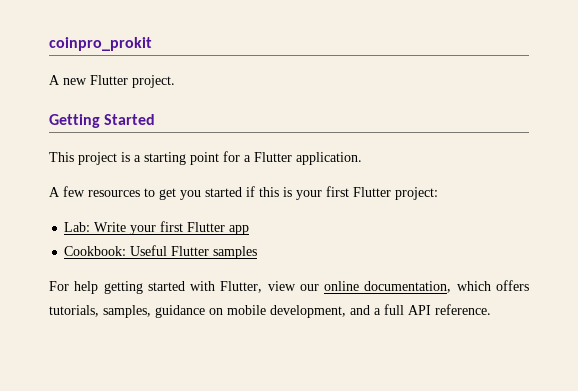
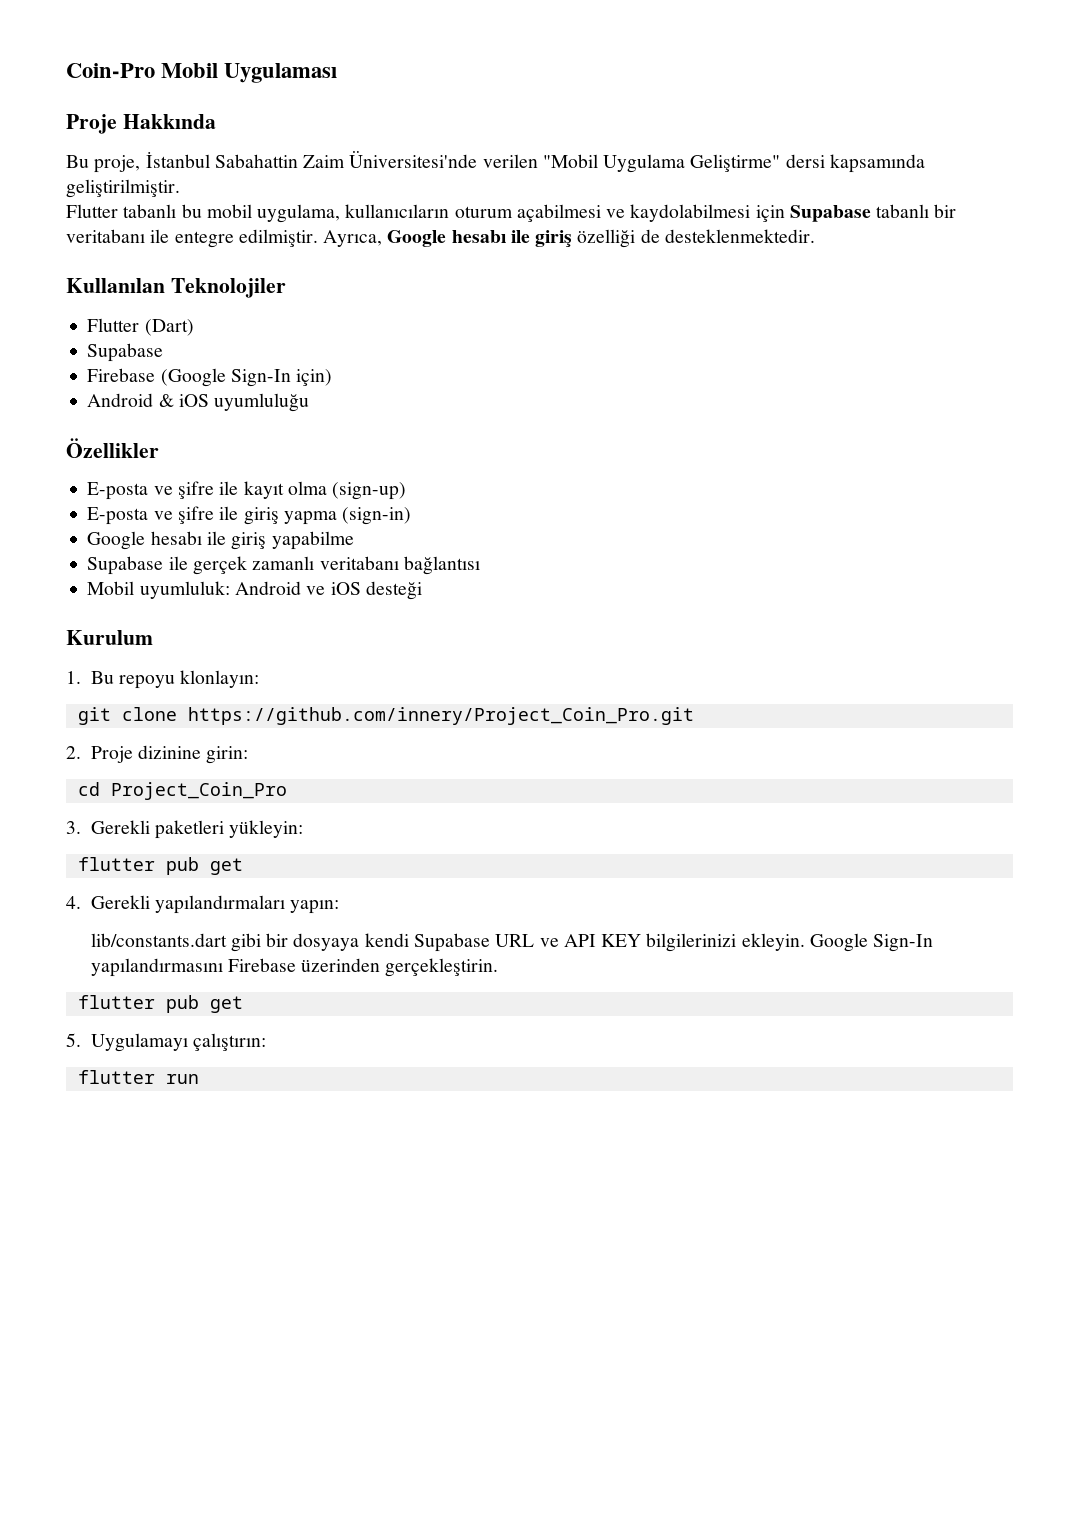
[49,37,152,51] [49,75,175,88] [49,114,156,128] [49,151,362,165] [49,186,438,200] [64,221,250,235] [64,245,258,259] [49,280,529,294] [49,304,491,318] coinpro_prokit // A new Flutter project. // Getting Started // This project is a starting point for a Flutter application. // A few resources to get you started if this is your first Flutter project: // Lab: Write your first Flutter app // Cookbook: Useful Flutter samples // For help getting started with Flutter, view our online documentation, which offers tutorials, samples, guidance on mobile development, and a full API reference. -> [66,63,338,83] [66,114,216,134] [66,151,925,173] [66,179,180,198] [66,204,957,223] [66,229,815,248] [66,278,286,298] [87,318,194,336] [87,343,164,362] [87,368,333,387] [87,393,310,412] [66,438,159,458] [87,481,407,500] [87,506,412,525] [87,531,354,550] [87,556,480,575] [87,581,422,600] [66,630,153,645] [66,670,260,689] [77,707,694,725] [66,745,249,764] [77,782,287,800] [66,820,304,839] [77,857,243,875] [66,895,340,914] [90,933,934,952] [90,958,499,977] [77,995,243,1013] [66,1033,267,1052] [77,1070,199,1084] Coin-Pro Mobil Uygulaması // Proje Hakkında // Bu proje, İstanbul Sabahattin Zaim Üniversitesi'nde verilen "Mobil Uygulama Geliştirme" dersi kapsamında geliştirilmiştir. // Flutter tabanlı bu mobil uygulama, kullanıcıların oturum açabilmesi ve kaydolabilmesi için Supabase tabanlı bir veritabanı ile entegre edilmiştir. Ayrıca, Google hesabı ile giriş özelliği de desteklenmektedir. // Kullanılan Teknolojiler // Flutter (Dart) // Supabase // Firebase (Google Sign-In için) // Android & iOS uyumluluğu // Özellikler // E-posta ve şifre ile kayıt olma (sign-up) // E-posta ve şifre ile giriş yapma (sign-in) // Google hesabı ile giriş yapabilme // Supabase ile gerçek zamanlı veritabanı bağlantısı // Mobil uyumluluk: Android ve iOS desteği // Kurulum // 1. Bu repoyu klonlayın: // git clone https://github.com/innery/Project_Coin_Pro.git // 2. Proje dizinine girin: // cd Project_Coin_Pro // 3. Gerekli paketleri yükleyin: // flutter pub get // 4. Gerekli yapılandırmaları yapın: // lib/constants.dart gibi bir dosyaya kendi Supabase URL ve API KEY bilgilerinizi ekleyin. Google Sign-In yapılandırmasını Firebase üzerinden gerçekleştirin. // flutter pub get // 5. Uygulamayı çalıştırın: // flutter run

